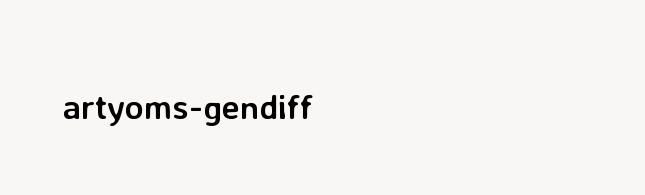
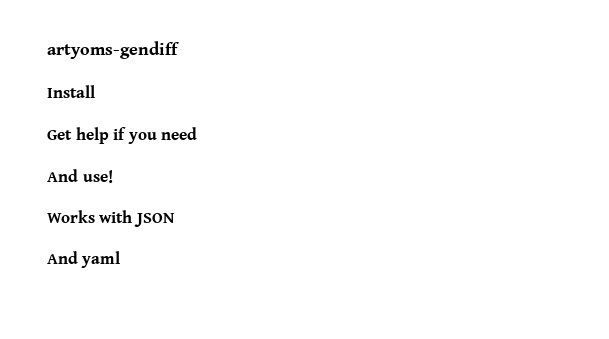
(313, 110) none -> [47,85,95,98] [47,127,198,144] [47,169,113,183] [47,210,175,227] [47,251,121,268] // Install // Get help if you need // And use! // Works with JSON // And yaml

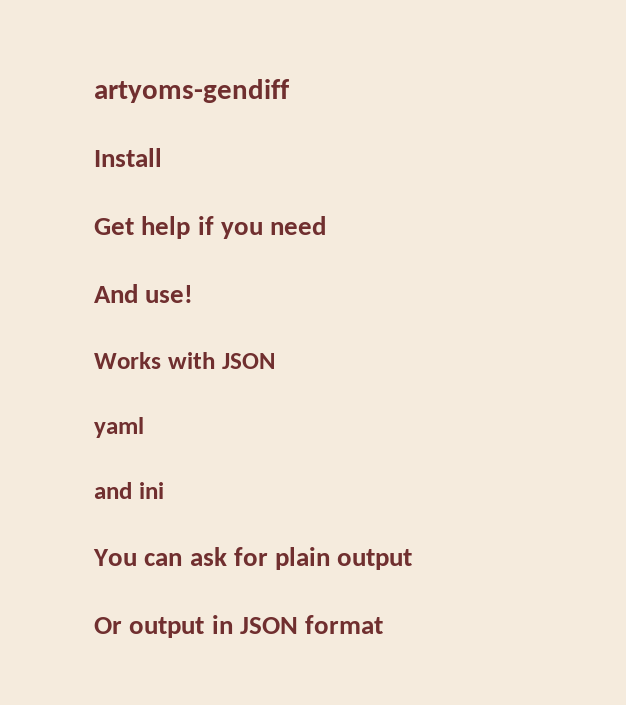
[47,251,78,264] And -> (275, 361) none
(121, 259) none -> [94,482,164,499] [93,547,413,570] [94,615,384,638] // and ini // You can ask for plain output // Or output in JSON format

